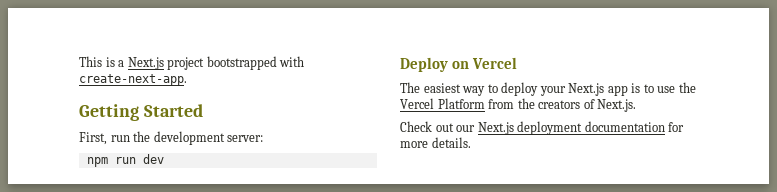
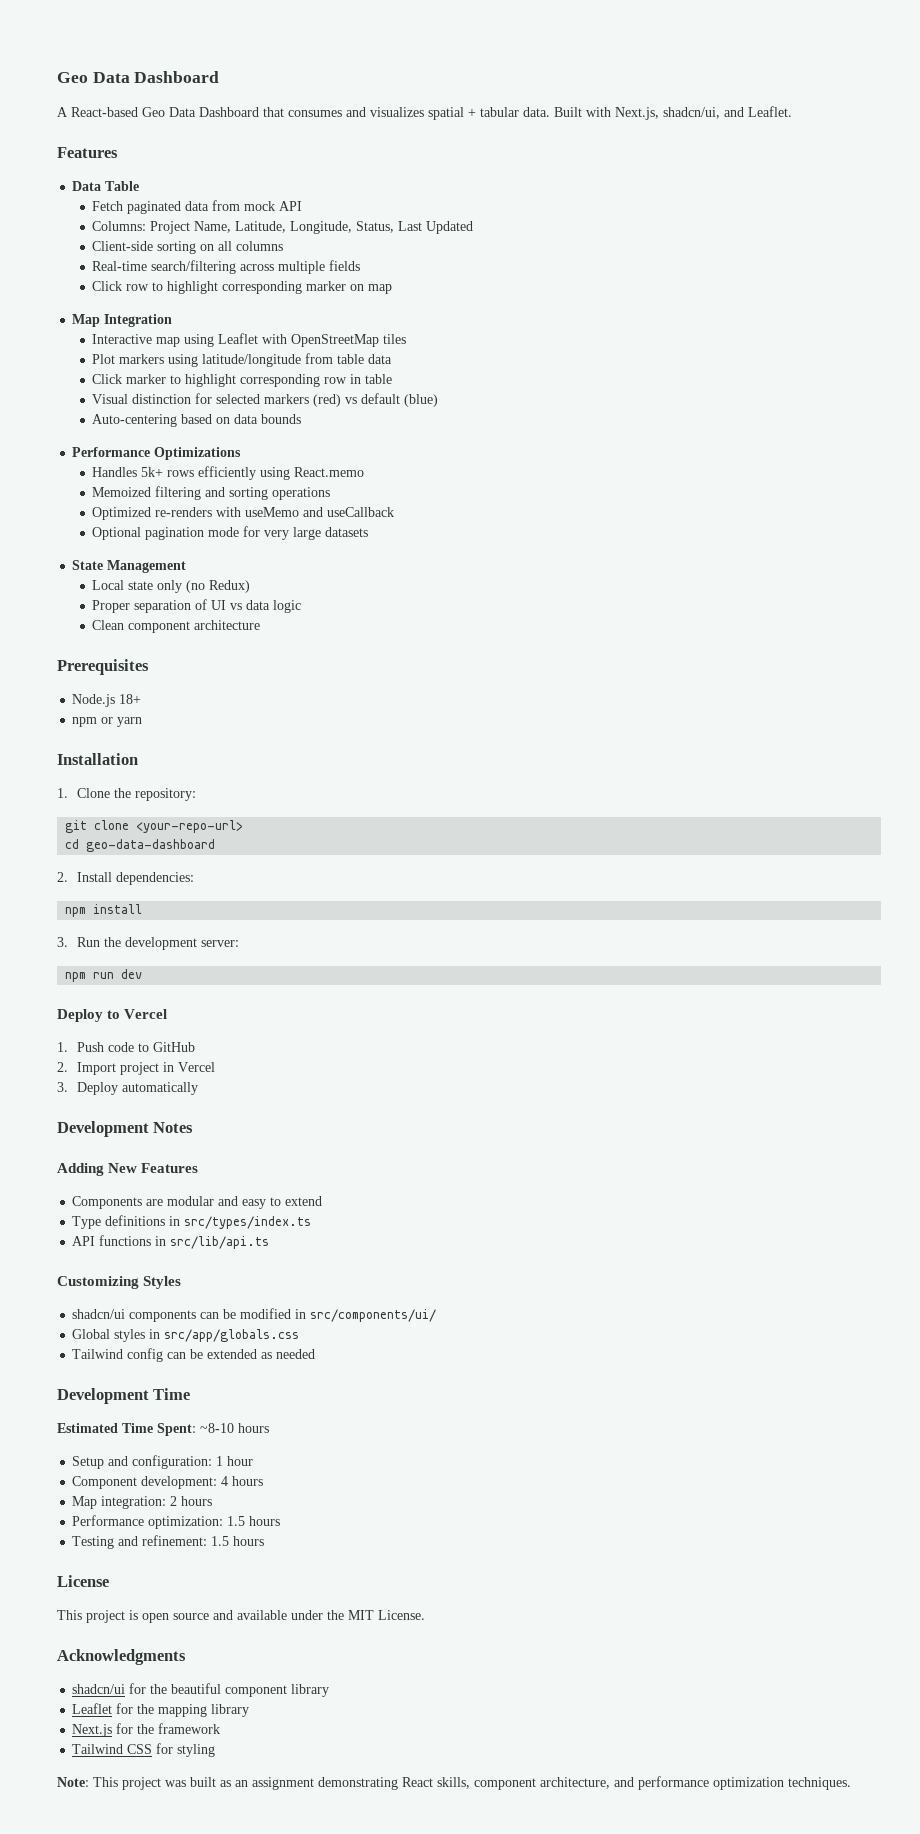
[79,56,305,70] [79,74,187,86] [79,104,203,121] [79,132,130,145] This is a Next.js project bootstrapped with create-next-app. // Getting Started // First, run -> [57,71,220,83] [57,106,792,120] [57,147,118,158] [72,181,140,191] [92,200,303,214] [92,221,474,234] [92,241,284,254] [92,260,361,274] [92,281,393,294] [72,314,173,327] [92,333,407,347] [92,353,393,367] [92,374,393,387] [92,393,439,407] [92,414,302,427] [72,447,242,460] [92,466,365,480] [92,486,331,500] [92,507,395,520] [92,526,369,540] [72,560,187,573] [92,580,251,593] [92,599,302,613] [92,620,261,633] [57,659,149,675] [72,694,142,707] [72,717,143,727] [57,753,138,765] [57,788,196,801] [65,820,244,833] [65,839,216,852] [57,872,194,885] [65,904,143,917] [57,937,100,947] Geo Data Dashboard // A React-based Geo Data Dashboard that consumes and visualizes spatial + tabular data. Built with Next.js, shadcn/ui, and Leaflet. // Features // Data Table // Fetch paginated data from mock API // Columns: Project Name, Latitude, Longitude, Status, Last Updated // Client-side sorting on all columns // Real-time search/filtering across multiple fields // Click row to highlight corresponding marker on map // Map Integration // Interactive map using Leaflet with OpenStreetMap tiles // Plot markers using latitude/longitude from table data // Click marker to highlight corresponding row in table // Visual distinction for selected markers (red) vs default (blue) // Auto-centering based on data bounds // Performance Optimizations // Handles 5k+ rows efficiently using React.memo // Memoized filtering and sorting operations // Optimized re-renders with useMemo and useCallback // Optional pagination mode for very large datasets // State Management // Local state only (no Redux) // Proper separation of UI vs data logic // Clean component architecture // Prerequisites // Node.js 18+ // npm or yarn // Installation // 1. Clone the repository: // git clone <your-repo-url> // cd geo-data-dashboard // 2. Install dependencies: // npm install // 3. Run
[452,57,518,69] [400,82,696,96] [400,98,637,112] [400,121,685,135] [400,137,471,148] on Vercel // The easiest way to deploy your Next.js app is to use the Vercel Platform from the creators of Next.js. // Check out our Next.js deployment documentation for more details. -> [107,1009,168,1019] [57,1042,195,1052] [57,1062,215,1075] [57,1082,198,1095] [57,1121,194,1137] [57,1163,199,1176] [72,1196,323,1209] [72,1215,312,1229] [72,1235,270,1249] [57,1276,182,1289] [72,1308,437,1322] [72,1329,300,1342] [72,1348,316,1362] [57,1388,191,1404] [57,1423,269,1436] [72,1455,254,1469] [72,1476,264,1489] [72,1496,213,1509] [72,1515,281,1529] [72,1535,265,1549] [57,1575,109,1587] [57,1610,425,1623] [57,1649,186,1665] [72,1683,330,1697] [72,1703,250,1717] [72,1723,221,1737] [72,1743,216,1757] [57,1776,851,1790] to Vercel // 1. Push code to GitHub // 2. Import project in Vercel // 3. Deploy automatically // Development Notes // Adding New Features // Components are modular and easy to extend // Type definitions in src/types/index.ts // API functions in src/lib/api.ts // Customizing Styles // shadcn/ui components can be modified in src/components/ui/ // Global styles in src/app/globals.css // Tailwind config can be extended as needed // Development Time // Estimated Time Spent: ~8-10 hours // Setup and configuration: 1 hour // Component development: 4 hours // Map integration: 2 hours // Performance optimization: 1.5 hours // Testing and refinement: 1.5 hours // License // This project is open source and available under the MIT License. // Acknowledgments // shadcn/ui for the beautiful component library // Leaflet for the mapping library // Next.js for the framework // Tailwind CSS for styling // Note: This project was built as an assignment demonstrating React skills, component architecture, and performance optimization techniques.

